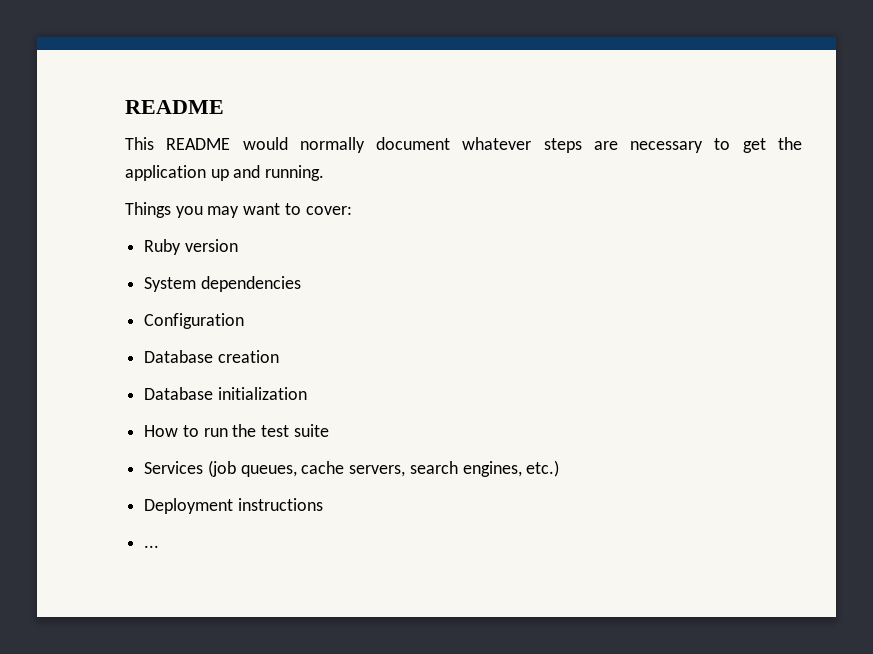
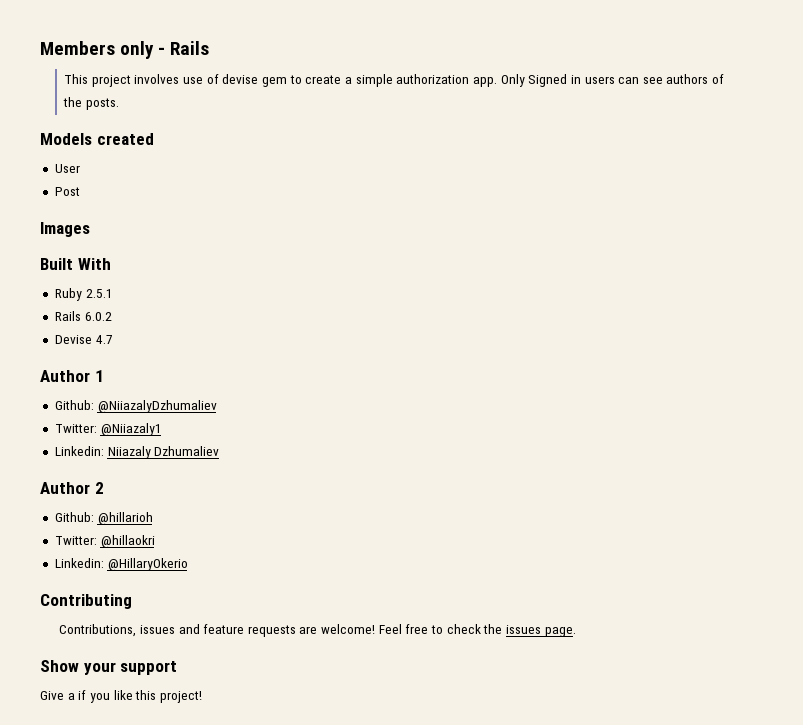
[125,100,224,114] [125,137,802,153] [125,165,325,181] [125,202,352,218] [144,239,238,255] [144,276,301,292] [144,313,245,329] [144,350,279,363] [144,387,307,400] [144,424,329,437] [144,460,560,477] [144,498,323,514] [144,545,160,548] README // This README would normally document whatever steps are necessary to get the application up and running. // Things you may want to cover: // Ruby version // System dependencies // Configuration // Database creation // Database initialization // How to run the test suite // Services (job queues, cache servers, search engines, etc.) // Deployment instructions // ... -> [40,41,210,59] [64,74,725,87] [63,97,119,110] [40,133,154,145] [54,164,80,173] [54,187,80,196] [40,222,90,237] [40,258,111,270] [54,288,113,301] [54,311,112,321] [54,335,113,344] [40,370,104,382] [54,400,217,413] [54,423,162,436] [54,446,220,459] [40,482,104,494] [54,512,153,525] [54,535,155,548] [54,558,188,571] [40,594,132,609] [59,624,576,637] [40,660,178,675] [40,690,202,703] Members only - Rails // This project involves use of devise gem to create a simple authorization app. Only Signed in users can see authors of the posts. // Models created // User // Post // Images // Built With // Ruby 2.5.1 // Rails 6.0.2 // Devise 4.7 // Author 1 // Github: @NiiazalyDzhumaliev // Twitter: @Niiazaly1 // Linkedin: Niiazaly Dzhumaliev // Author 2 // Github: @hillarioh // Twitter: @hillaokri // Linkedin: @HillaryOkerio // Contributing // Contributions, issues and feature requests are welcome! Feel free to check the issues page. // Show your support // Give a if you like this project!

